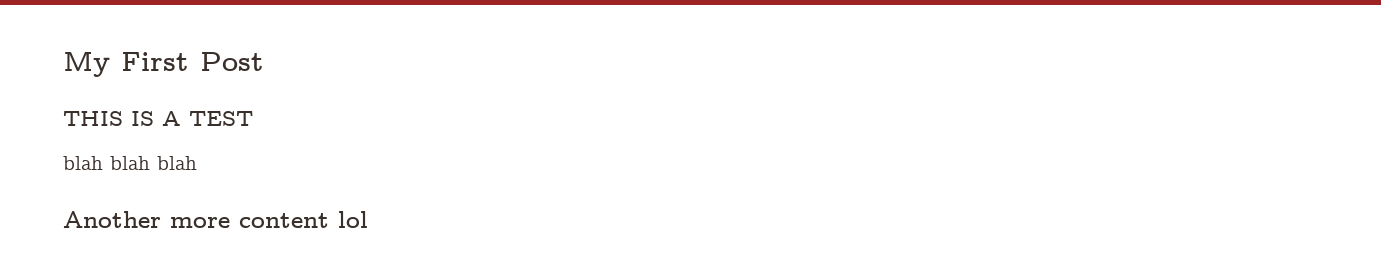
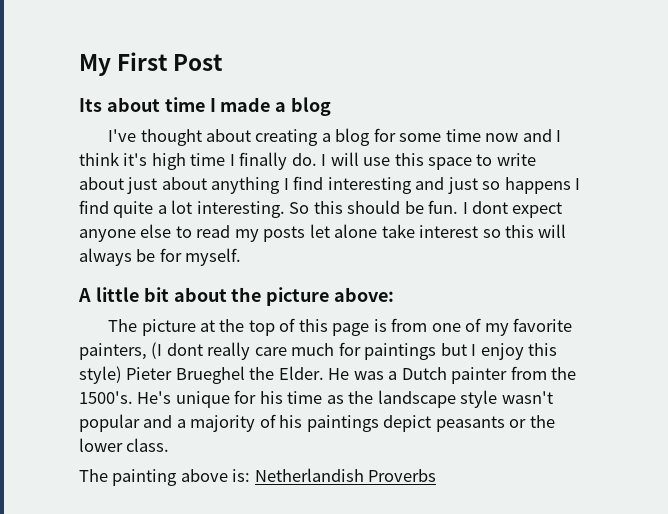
[63,111,253,126] [63,156,197,170] [63,211,368,228] THIS IS A TEST // blah blah blah // Another more content lol -> [79,97,332,116] [108,128,562,146] [79,152,536,170] [79,176,581,194] [79,200,563,218] [79,224,567,242] [79,248,242,266] [78,287,395,306] [108,318,572,336] [79,342,558,360] [79,366,577,384] [79,390,553,408] [79,414,555,432] [79,438,170,452] [79,468,437,486] Its about time I made a blog // I've thought about creating a blog for some time now and I think it's high time I finally do. I will use this space to write about just about anything I find interesting and just so happens I find quite a lot interesting. So this should be fun. I dont expect anyone else to read my posts let alone take interest so this will always be for myself. // A little bit about the picture above: // The picture at the top of this page is from one of my favorite painters, (I dont really care much for paintings but I enjoy this style) Pieter Brueghel the Elder. He was a Dutch painter from the 1500's. He's unique for his time as the landscape style wasn't popular and a majority of his paintings depict peasants or the lower class. // The painting above is: Netherlandish Proverbs

